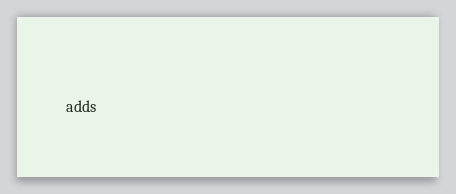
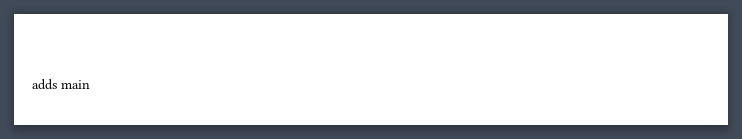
(96, 106) none -> [61,80,90,89] main

